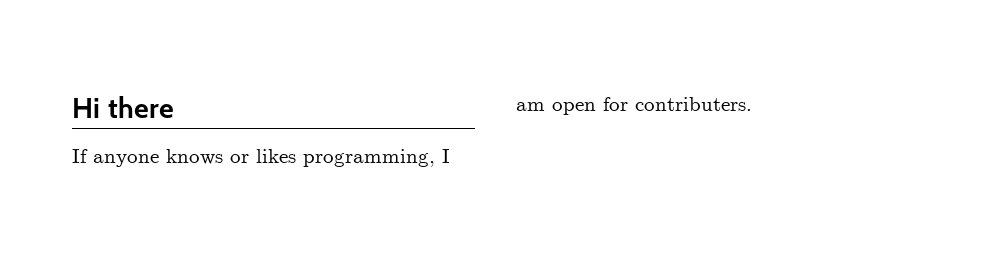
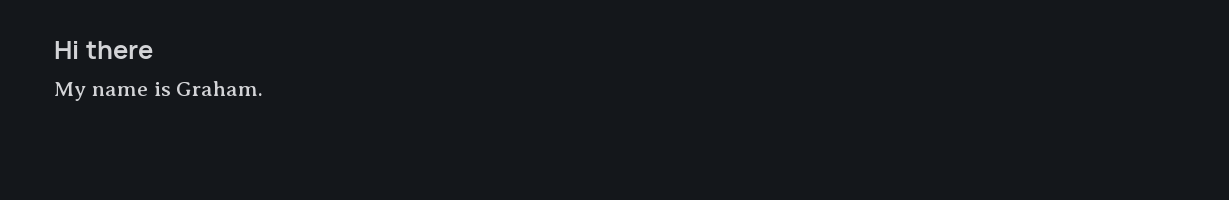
[72,149,450,167] [516,97,752,115] If anyone knows or likes programming, I am open for contributers. -> [54,81,264,101] My name is Graham.

